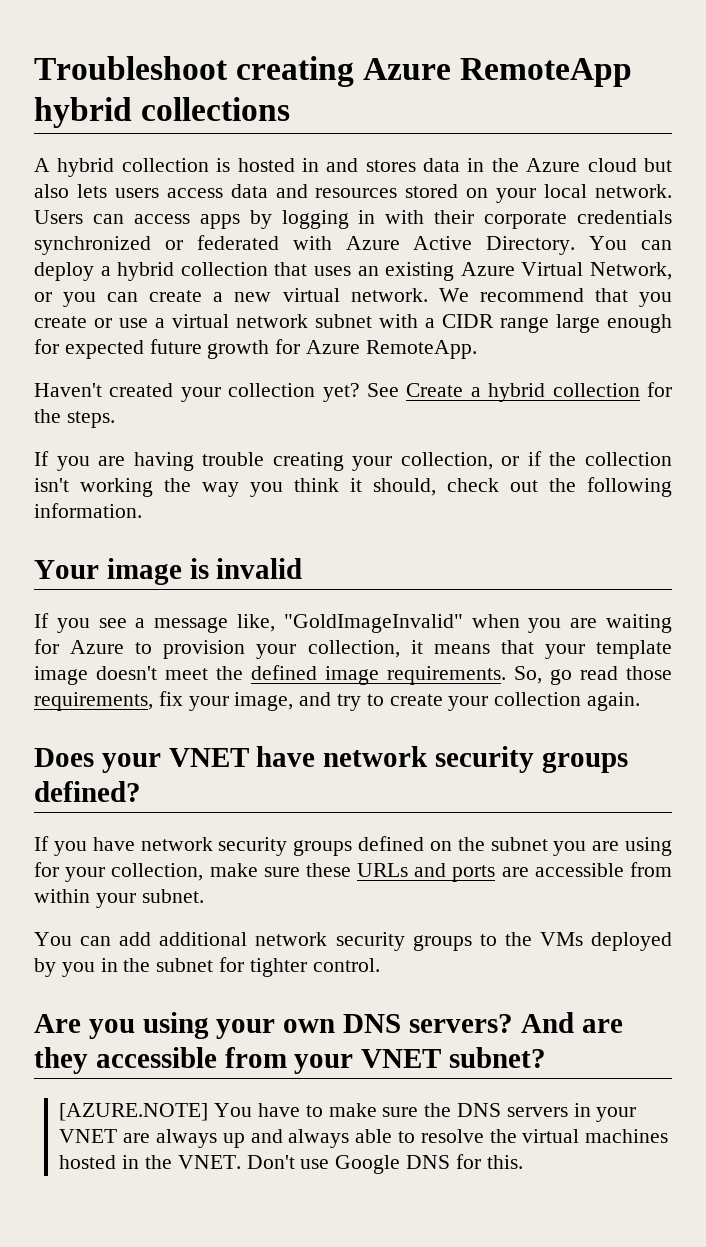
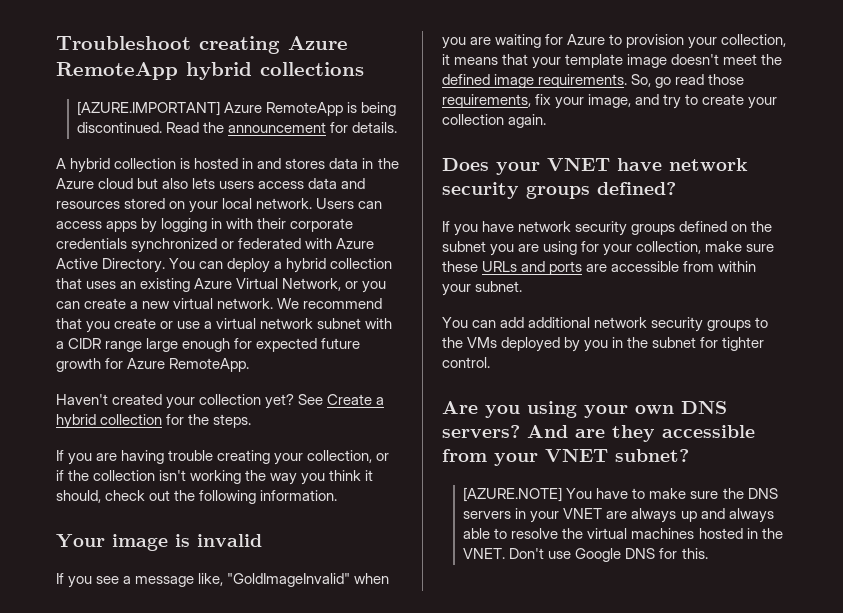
(291, 109) none -> [77,101,397,116] [77,122,398,133] // [AZURE.IMPORTANT] Azure RemoteApp is being discontinued. Read the announcement for details.

